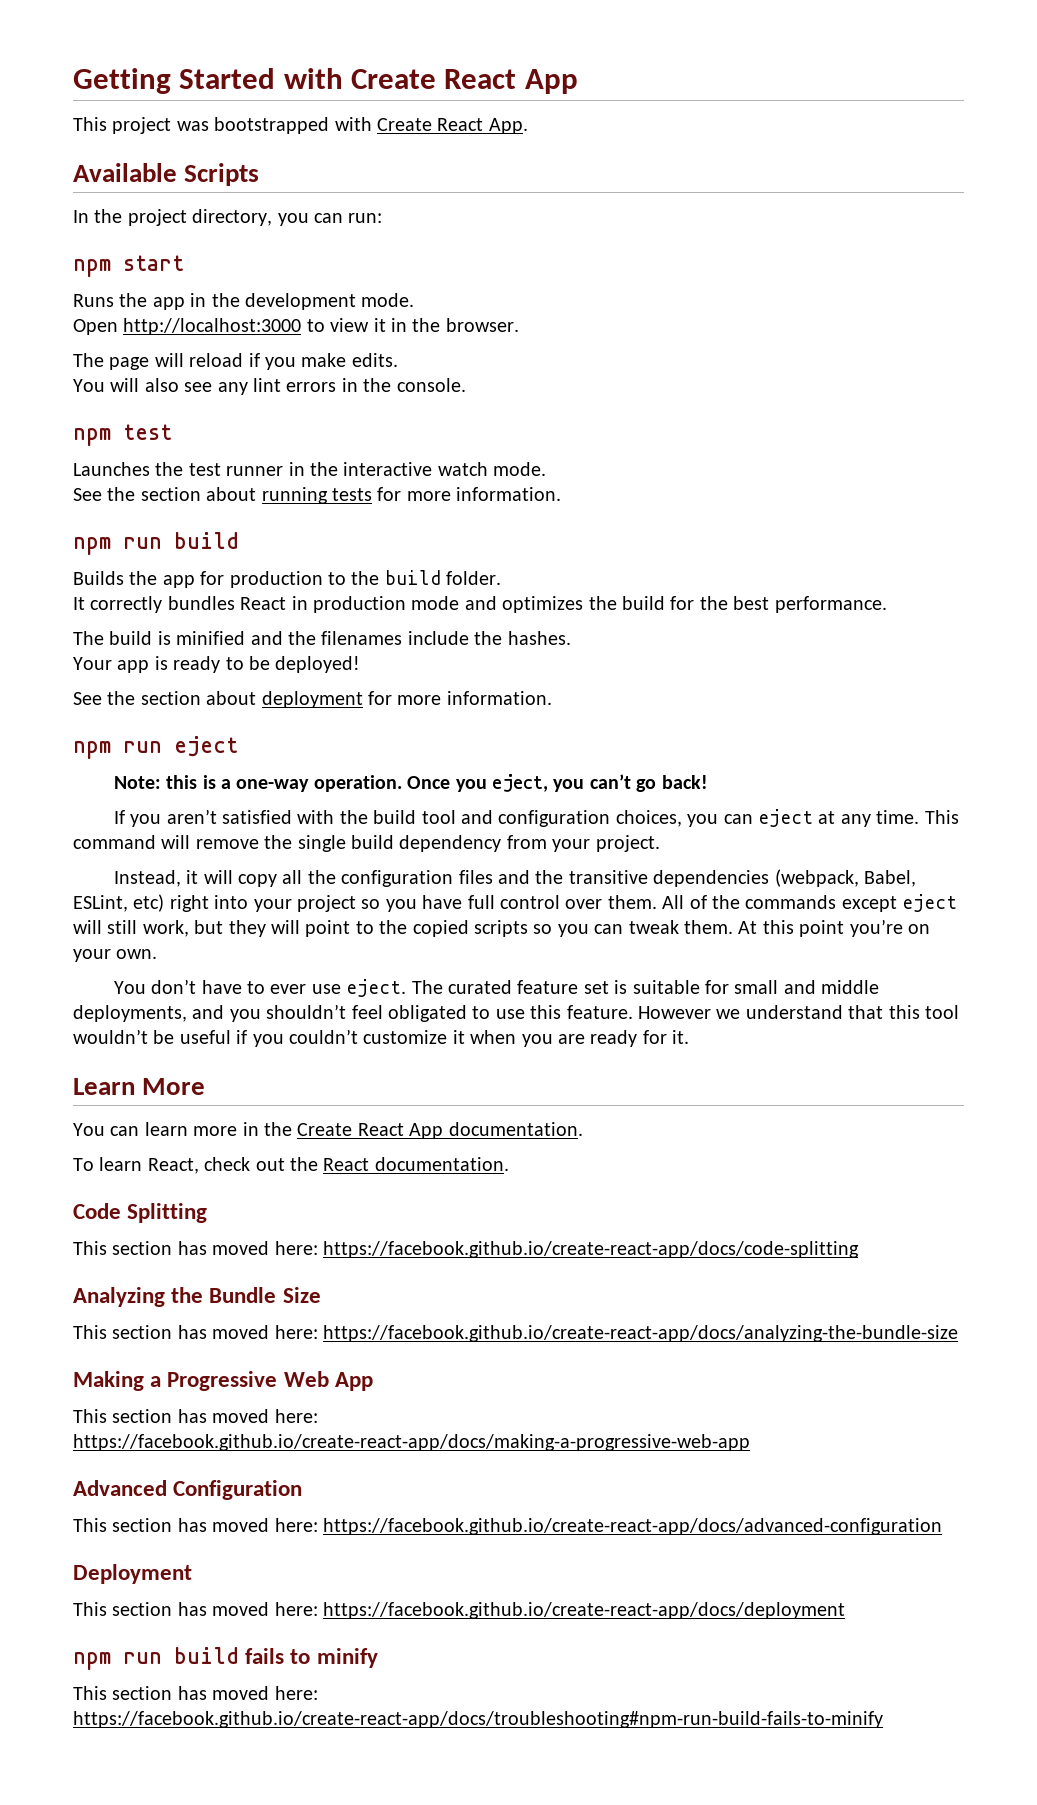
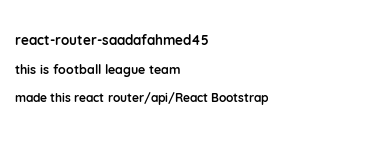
[73,68,578,94] [73,117,528,134] [73,163,260,186] [73,209,383,226] [73,255,184,277] [73,293,415,310] [73,318,519,335] [73,353,398,370] [73,378,466,395] [73,424,172,446] [73,462,547,476] [73,487,562,504] [73,532,239,555] [73,570,502,588] [73,596,887,613] [73,631,571,645] [73,656,361,673] [73,691,552,708] [73,736,238,759] [113,774,708,792] [113,809,959,827] [73,835,660,852] [113,869,916,887] [73,894,958,912] [73,919,930,937] [73,949,158,962] [113,979,880,997] [73,1004,959,1022] [73,1029,690,1047] [73,1078,206,1095] [73,1122,583,1139] [73,1157,509,1174] [73,1203,208,1223] [73,1241,859,1258] [73,1287,321,1307] [73,1325,958,1342] [73,1371,373,1391] [73,1409,318,1423] [73,1434,750,1451] [73,1480,303,1500] [73,1518,942,1535] [73,1564,192,1584] [73,1602,845,1619] [73,1647,378,1670] [73,1686,318,1700] [73,1711,883,1728] Getting Started with Create React App // This project was bootstrapped with Create React App. // Available Scripts // In the project directory, you can run: // npm start // Runs the app in the development mode. // Open http://localhost:3000 to view it in the browser. // The page will reload if you make edits. // You will also see any lint errors in the console. // npm test // Launches the test runner in the interactive watch mode. // See the section about running tests for more information. // npm run build // Builds the app for production to the build folder. // It correctly bundles React in production mode and optimizes the build for the best performance. // The build is minified and the filenames include the hashes. // Your app is ready to be deployed! // See the section about deployment for more information. // npm run eject // Note: this is a one-way operation. Once you eject, you can’t go back! // If you aren’t satisfied with the build tool and configuration choices, you can eject at any time. This command will remove the single build dependency from your project. // Instead, it will copy all the configuration files and the transitive dependencies (webpack, Babel, ESLint, etc) right into your project so you have full control over them. All of the commands except eject will still work, but they will point to the copied scripts so you can tweak them. At this point you’re on your own. // You don’t have to ever use eject. The curated feature set is suitable for small and middle deployments, and you shouldn’t feel obligated to use this feature. However we understand that this tool wouldn’t be useful if you couldn’t customize it when you are ready for it. // Learn More // You can learn more in the Create React App documentation. // To learn React, check out the React documentation. // Code Splitting // This section has moved here: https://facebook.github.io/create-react-app/docs/code-splitting // Analyzing the Bundle Size // This section has moved here: https://facebook.github.io/create-react-app/docs/analyzing-the-bundle-size // Making a Progressive Web App // This section has moved here: https://facebook.github.io/create-react-app/docs/making-a-progressive-web-app // Advanced Configuration // This section has moved here: https://facebook.github.io/create-react-app/docs/advanced-configuration // Deployment // This section has moved here: https://facebook.github.io/create-react-app/docs/deployment // npm run build fails to minify // This section has moved here: https://facebook.github.io/create-react-app/docs/troubleshooting#npm-run-build-fails-to-minify -> [15,34,209,45] [15,64,181,77] [15,92,269,105] react-router-saadafahmed45 // this is football league team // made this react router/api/React Bootstrap

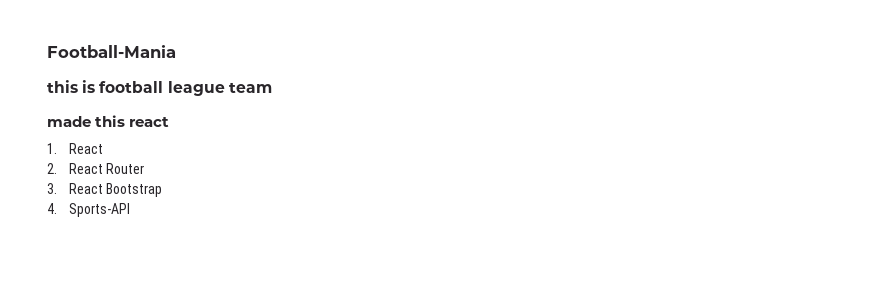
[15,34,209,45] react-router-saadafahmed45 -> [47,45,176,58] Football-Mania
[107,92,208,105] router/api/React -> [47,143,103,154] [47,163,145,174] [47,183,103,194] // 1. React // 2. React Router // 3. React
(269, 99) none -> [47,203,130,217] // 4. Sports-API

